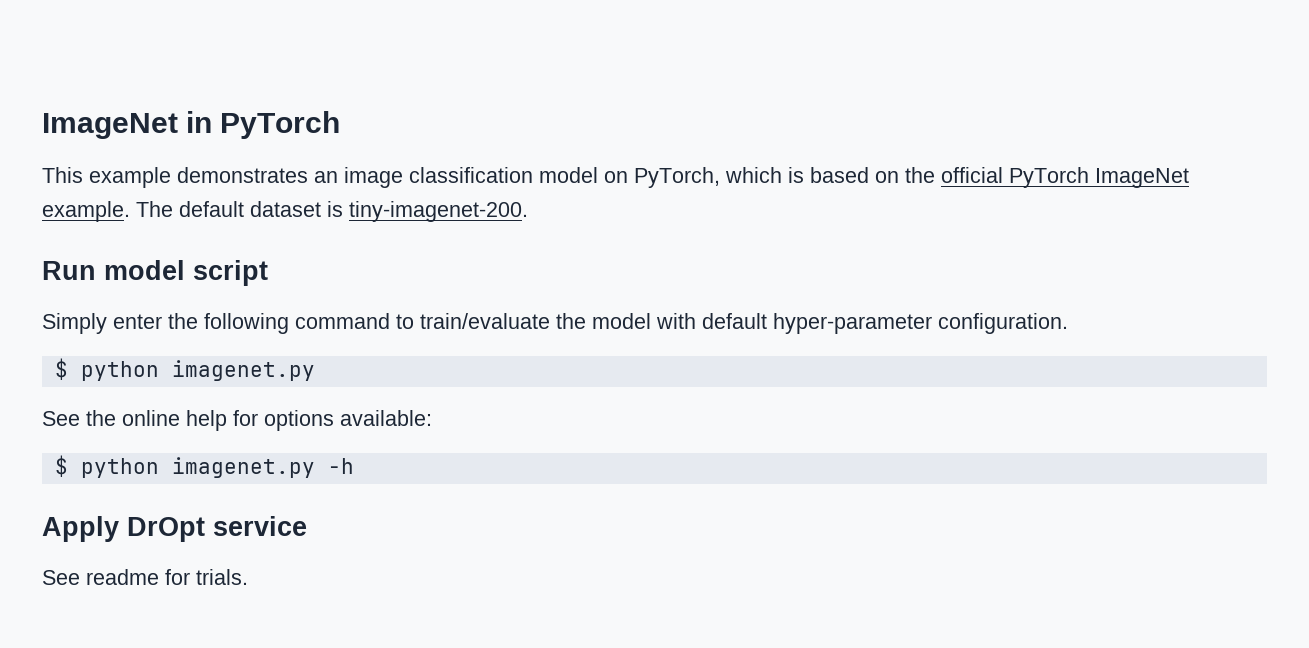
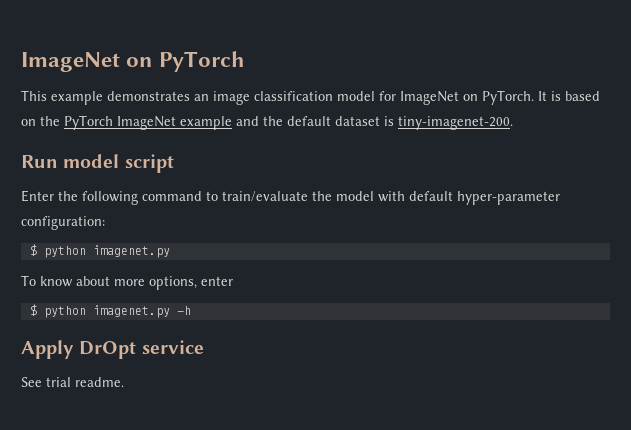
[42,111,213,139] ImageNet in -> [21,52,154,72] ImageNet on
[604,167,782,188] on PyTorch, which -> [379,90,547,105] for ImageNet on PyTorch. It
[941,167,1003,183] official -> (60, 121) none
[42,201,173,222] example. The -> [180,116,283,130] example and the
[42,313,162,334] Simply enter -> [21,190,54,202] Enter
[938,313,1068,334] configuration. -> [21,216,105,230] configuration:
[42,410,432,431] See the online help for options available: -> [21,275,233,290] To know about more options, enter
[86,569,248,585] readme for trials. -> [46,377,124,387] trial readme.

